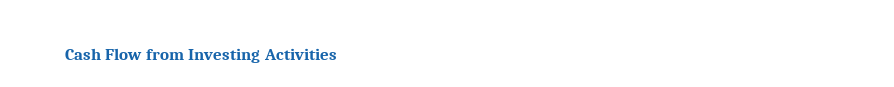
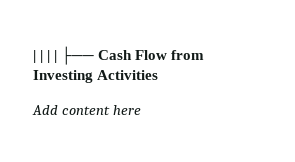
(65, 54) none -> [33,46,95,65] | | | | ├──
(337, 54) none -> [32,105,141,115] // Add content here

